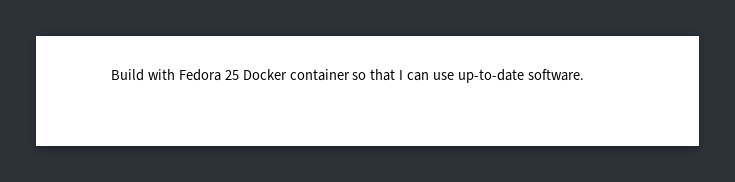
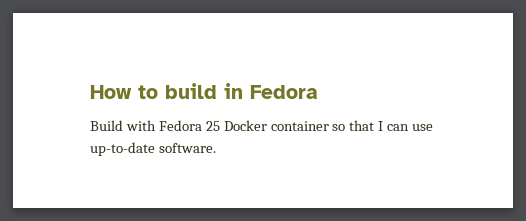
(111, 75) none -> [90,83,318,99] How to build in Fedora //

